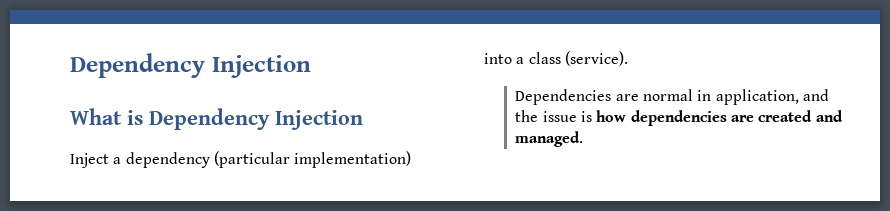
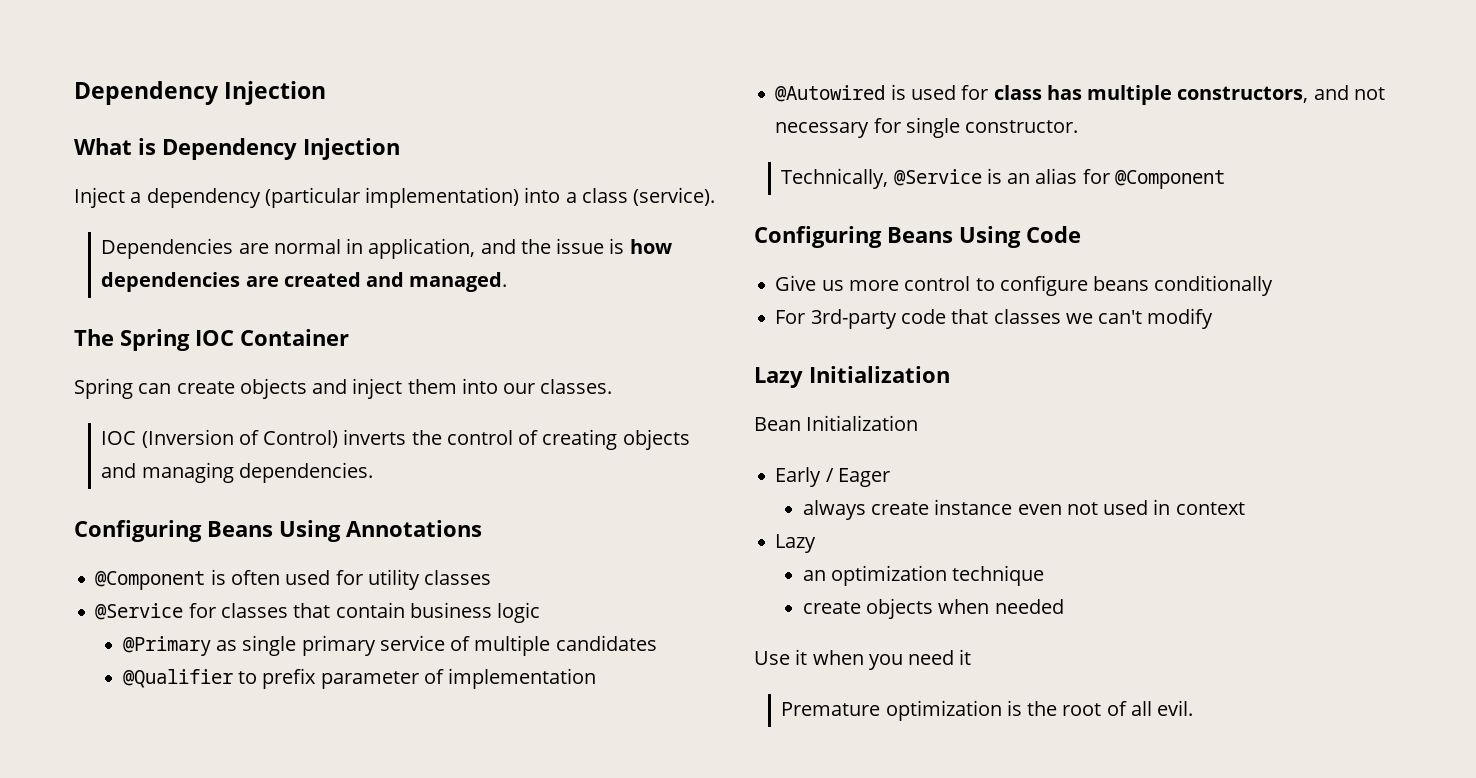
(584, 139) none -> [74,329,349,351] [74,378,613,399] [101,429,690,450] [101,462,373,483] [74,520,482,542] [95,569,492,590] [95,602,541,623] [122,635,657,656] [122,668,597,689] [775,84,1385,105] [775,117,1079,138] [781,168,1225,189] [754,226,1081,248] [775,275,1274,296] [775,308,1214,329] [754,366,950,388] [754,415,919,431] [775,467,890,487] [802,499,1245,520] [775,534,817,553] [802,565,1045,586] [802,598,1064,619] [754,649,972,670] [781,700,1194,721] // The Spring IOC Container // Spring can create objects and inject them into our classes. // IOC (Inversion of Control) inverts the control of creating objects and managing dependencies. // Configuring Beans Using Annotations // @Component is often used for utility classes // @Service for classes that contain business logic // @Primary as single primary service of multiple candidates // @Qualifier to prefix parameter of implementation // @Autowired is used for class has multiple constructors, and not necessary for single constructor. // Technically, @Service is an alias for @Component // Configuring Beans Using Code // Give us more control to configure beans conditionally // For 3rd-party code that classes we can't modify // Lazy Initialization // Bean Initialization // Early / Eager // always create instance even not used in context // Lazy // an optimization technique // create objects when needed // Use it when you need it // Premature optimization is the root of all evil.

